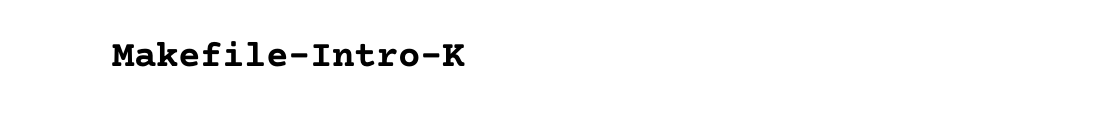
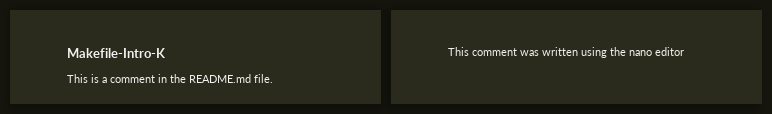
(465, 54) none -> [67,74,273,83] [448,47,684,58] // This is a comment in the README.md file. // This comment was written using the nano editor

